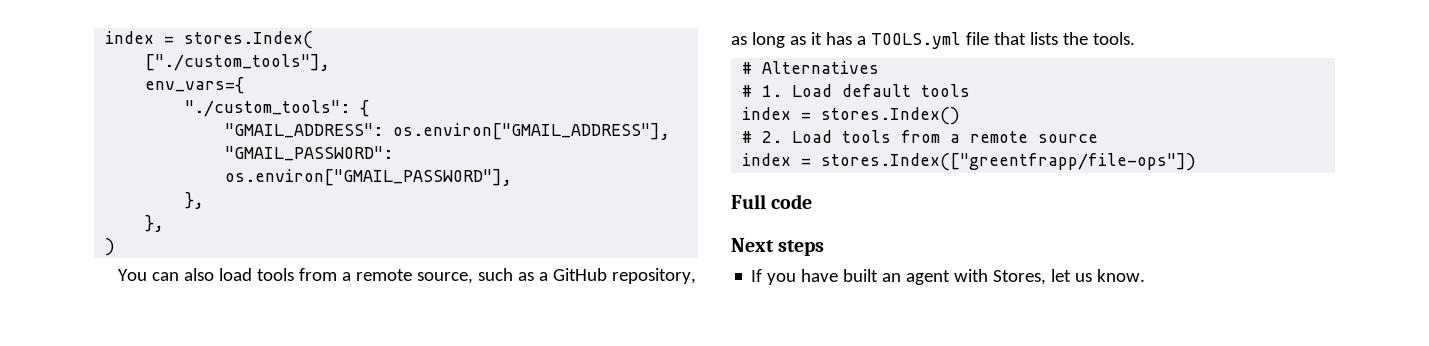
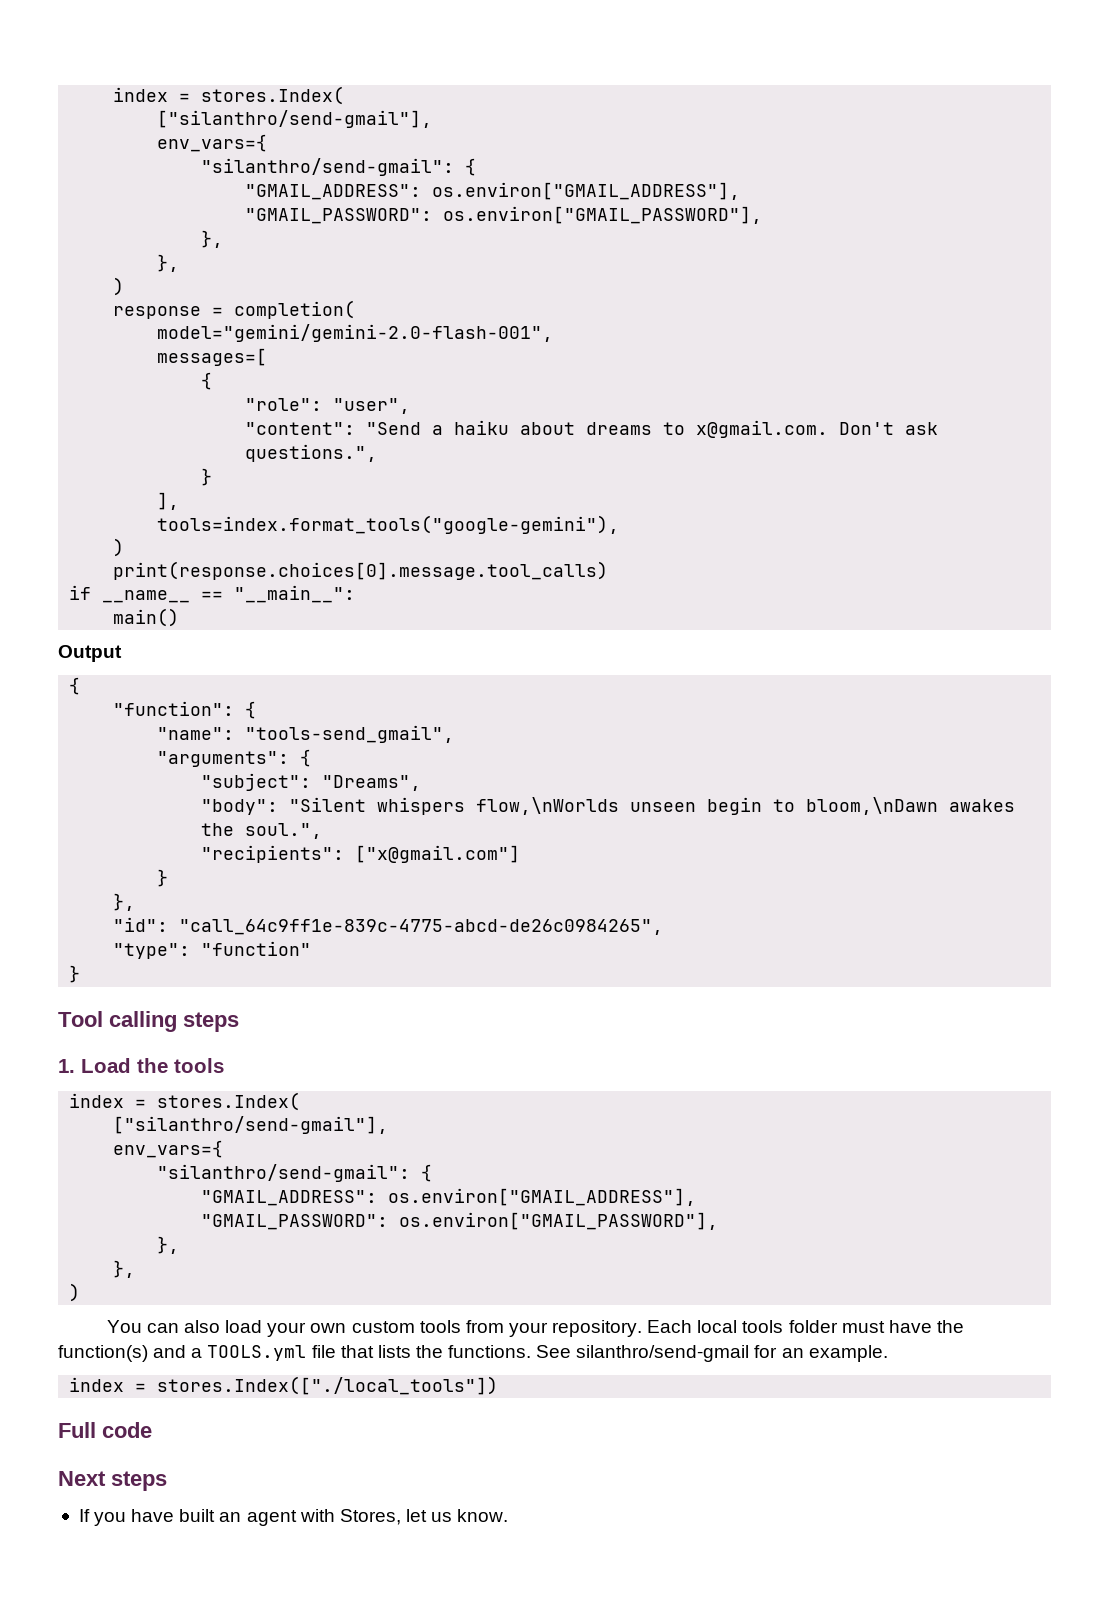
[105,31,314,49] [145,54,331,71] [145,77,245,94] [185,100,351,117] index = stores.Index( // ["./custom_tools"], // env_vars={ // "./custom_tools": -> [113,86,345,105] [157,110,433,128] [157,134,268,152] [201,158,477,176] [245,182,741,200] [245,206,763,224] [201,230,224,248] [157,254,180,272] [113,277,125,296] [113,300,356,319] [157,324,554,342] [157,348,268,366] [201,372,213,390] [245,398,411,414] [245,420,939,438] [245,444,378,462] [201,468,213,486] [157,492,180,510] [157,515,620,534] [113,538,125,557] [113,561,609,580] [69,585,356,603] [113,608,180,627] [58,645,122,662] [69,677,81,695] [113,701,257,719] [157,725,455,743] [157,749,312,767] [201,773,422,791] [201,797,1016,815] [201,823,323,839] [201,845,521,863] [157,869,169,887] [113,893,136,911] [113,917,664,935] [113,941,312,959] [69,965,81,983] [58,1011,239,1032] [58,1058,224,1073] [69,1092,301,1111] [113,1116,389,1134] [113,1140,224,1158] [157,1164,411,1182] index = stores.Index( // ["silanthro/send-gmail"], // env_vars={ // "silanthro/send-gmail": { // "GMAIL_ADDRESS": os.environ["GMAIL_ADDRESS"], // "GMAIL_PASSWORD": os.environ["GMAIL_PASSWORD"], // }, // }, // ) // response = completion( // model="gemini/gemini-2.0-flash-001", // messages=[ // { // "role": "user", // "content": "Send a haiku about dreams to x@gmail.com. Don't ask questions.", // } // ], // tools=index.format_tools("google-gemini"), // ) // print(response.choices[0].message.tool_calls) // if __name__ == "__main__": // main() // Output // { // "function": { // "name": "tools-send_gmail", // "arguments": { // "subject": "Dreams", // "body": "Silent whispers flow,\nWorlds unseen begin to bloom,\nDawn awakes the soul.", // "recipients": ["x@gmail.com"] // } // }, // "id": "call_64c9ff1e-839c-4775-abcd-de26c0984265", // "type": "function" // } // Tool calling steps // 1. Load the tools // index = stores.Index( // ["silanthro/send-gmail"], // env_vars={ // "silanthro/send-gmail":
[257,268,697,284] [731,32,852,48] tools from a remote source, such as a GitHub repository, as long as it has -> [267,1320,964,1337] [58,1345,187,1362] your own custom tools from your repository. Each local tools folder must have the function(s) and
[1092,32,1135,45] [742,61,880,74] [742,84,971,97] [742,107,961,125] [742,130,1099,143] [742,153,1197,171] tools. // # Alternatives // # 1. Load default tools // index = stores.Index() // # 2. Load tools from a remote source // index = stores.Index(["greentfrapp/file-ops"]) -> [448,1345,888,1362] [69,1376,499,1395] functions. See silanthro/send-gmail for an example. // index = stores.Index(["./local_tools"])

